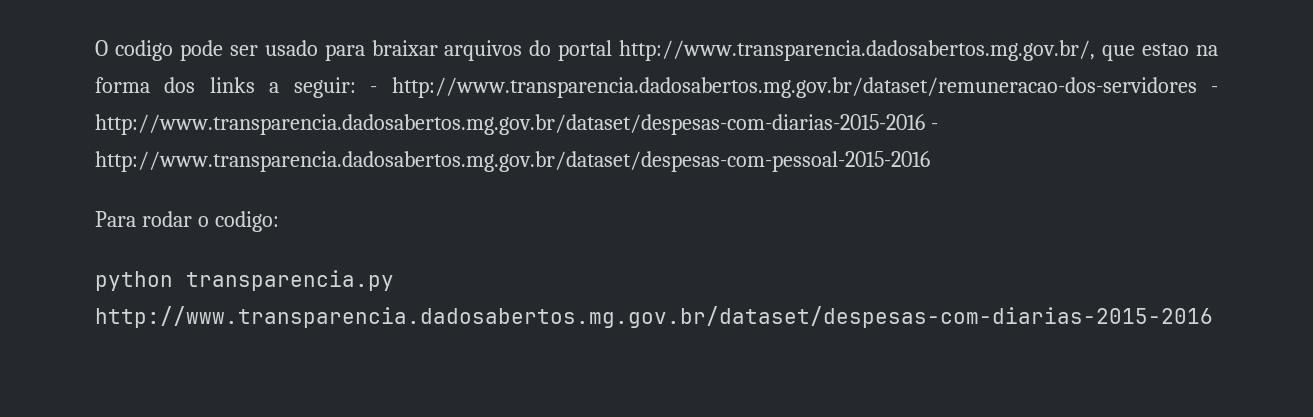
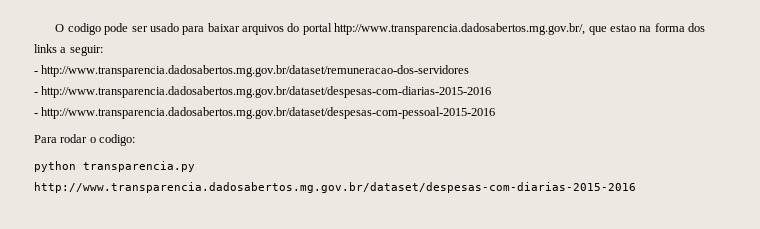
[371,40,438,56] braixar -> [207,23,240,32] baixar
(356, 87) none -> (103, 50) //
(1197, 87) none -> (470, 71) //
(925, 124) none -> (492, 92) //

